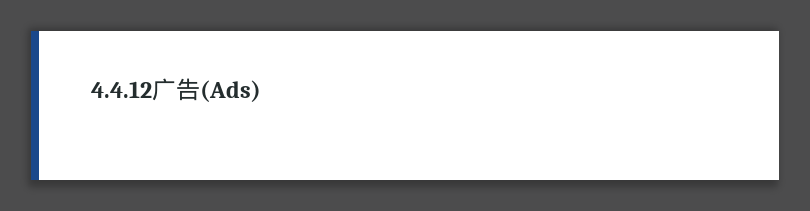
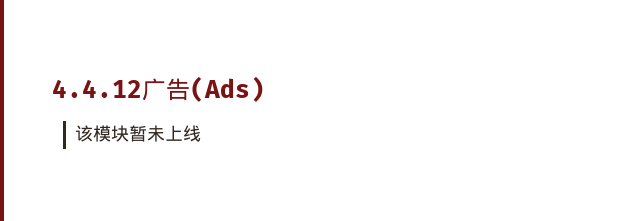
(261, 91) none -> [75,125,202,142] // 该模块暂未上线

